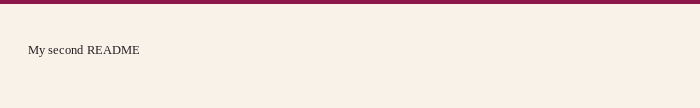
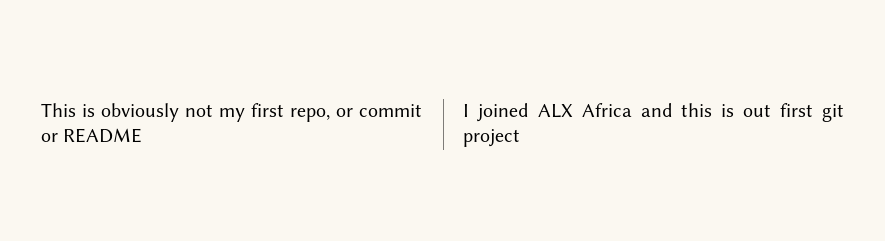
[28,45,140,57] My second README -> [41,103,422,122] [41,128,143,143] [463,103,844,122] [463,129,520,147] This is obviously not my first repo, or commit or README // I joined ALX Africa and this is out first git project

